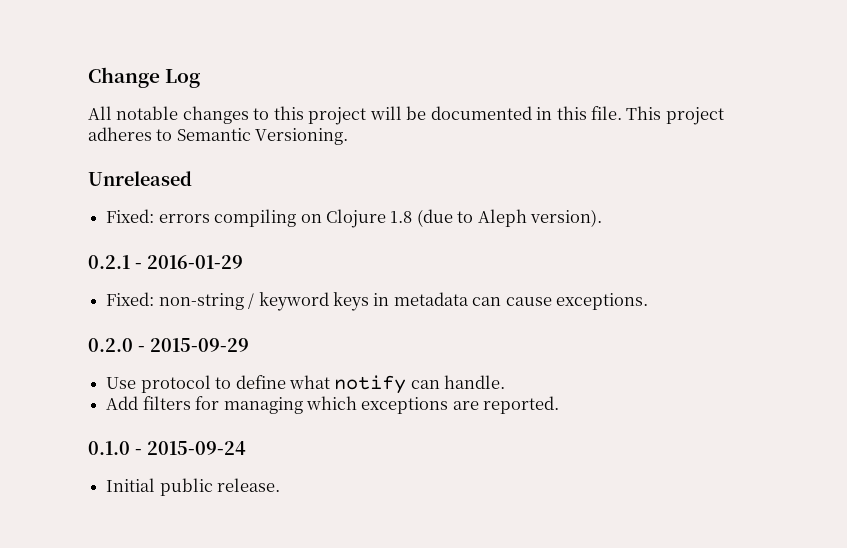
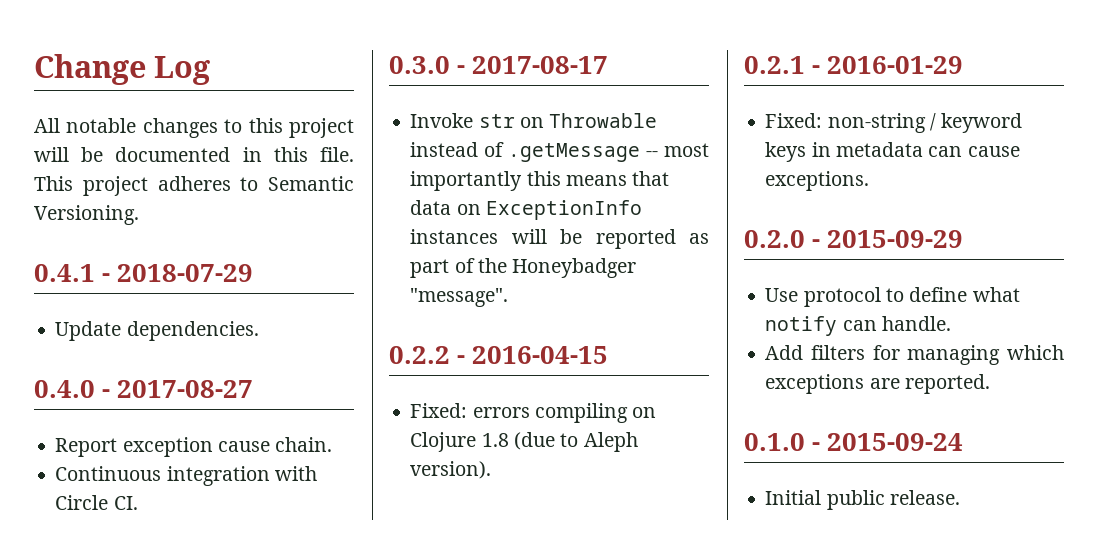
[88,171,192,186] Unreleased -> [34,264,254,282] [55,321,259,341] [34,380,254,398] [55,437,333,457] [55,466,317,486] [55,495,138,510] [389,56,609,74] [410,113,658,128] [410,142,709,162] [410,171,670,191] [410,200,642,220] [410,229,709,249] [410,258,637,278] [410,288,509,307] [389,346,609,364] 0.4.1 - 2018-07-29 // Update dependencies. // 0.4.0 - 2017-08-27 // Report exception cause chain. // Continuous integration with Circle CI. // 0.3.0 - 2017-08-17 // Invoke str on Throwable instead of .getMessage -- most importantly this means that data on ExceptionInfo instances will be reported as part of the Honeybadger "message". // 0.2.2 - 2016-04-15

